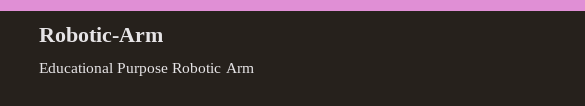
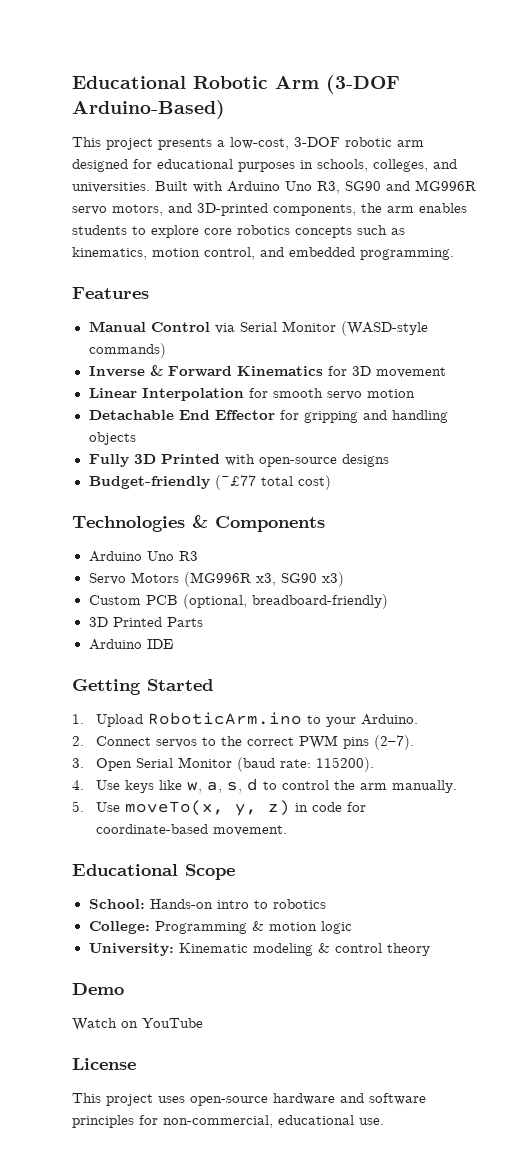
[39,27,163,42] [39,63,254,76] Robotic-Arm // Educational Purpose Robotic Arm -> [72,75,400,94] [72,100,225,119] [72,137,424,150] [72,159,457,172] [72,180,476,194] [72,203,467,216] [72,225,405,238] [72,247,454,260] [72,287,149,299] [88,321,428,336] [88,343,166,358] [88,365,446,378] [88,388,415,401] [88,410,448,423] [88,432,136,445] [88,454,389,467] [88,475,331,490] [72,515,325,532] [88,551,198,562] [88,572,344,587] [88,594,388,609] [88,617,203,627] [88,639,173,650] [72,679,213,695] [72,712,419,727] [72,735,415,750] [72,757,375,772] [72,778,458,793] [72,800,367,816] [96,824,288,836] [72,864,235,880] [88,899,326,909] [88,921,352,934] [88,943,430,956] [72,983,124,995] [72,1018,203,1031] [72,1058,136,1070] [72,1093,426,1106] [72,1115,384,1128] Educational Robotic Arm (3-DOF Arduino-Based) // This project presents a low-cost, 3-DOF robotic arm designed for educational purposes in schools, colleges, and universities. Built with Arduino Uno R3, SG90 and MG996R servo motors, and 3D-printed components, the arm enables students to explore core robotics concepts such as kinematics, motion control, and embedded programming. // Features // Manual Control via Serial Monitor (WASD-style commands) // Inverse & Forward Kinematics for 3D movement // Linear Interpolation for smooth servo motion // Detachable End Effector for gripping and handling objects // Fully 3D Printed with open-source designs // Budget-friendly (~£77 total cost) // Technologies & Components // Arduino Uno R3 // Servo Motors (MG996R x3, SG90 x3) // Custom PCB (optional, breadboard-friendly) // 3D Printed Parts // Arduino IDE // Getting Started // 1. Upload RoboticArm.ino to your Arduino. // 2. Connect servos to the correct PWM pins (2–7). // 3. Open Serial Monitor (baud rate: 115200). // 4. Use keys like w, a, s, d to control the arm manually. // 5. Use moveTo(x, y, z) in code for coordinate-based movement. // Educational Scope // School: Hands-on intro to robotics // College: Programming & motion logic // University: Kinematic modeling & control theory // Demo // Watch on YouTube // License // This project uses open-source hardware and software principles for non-commercial, educational use.

